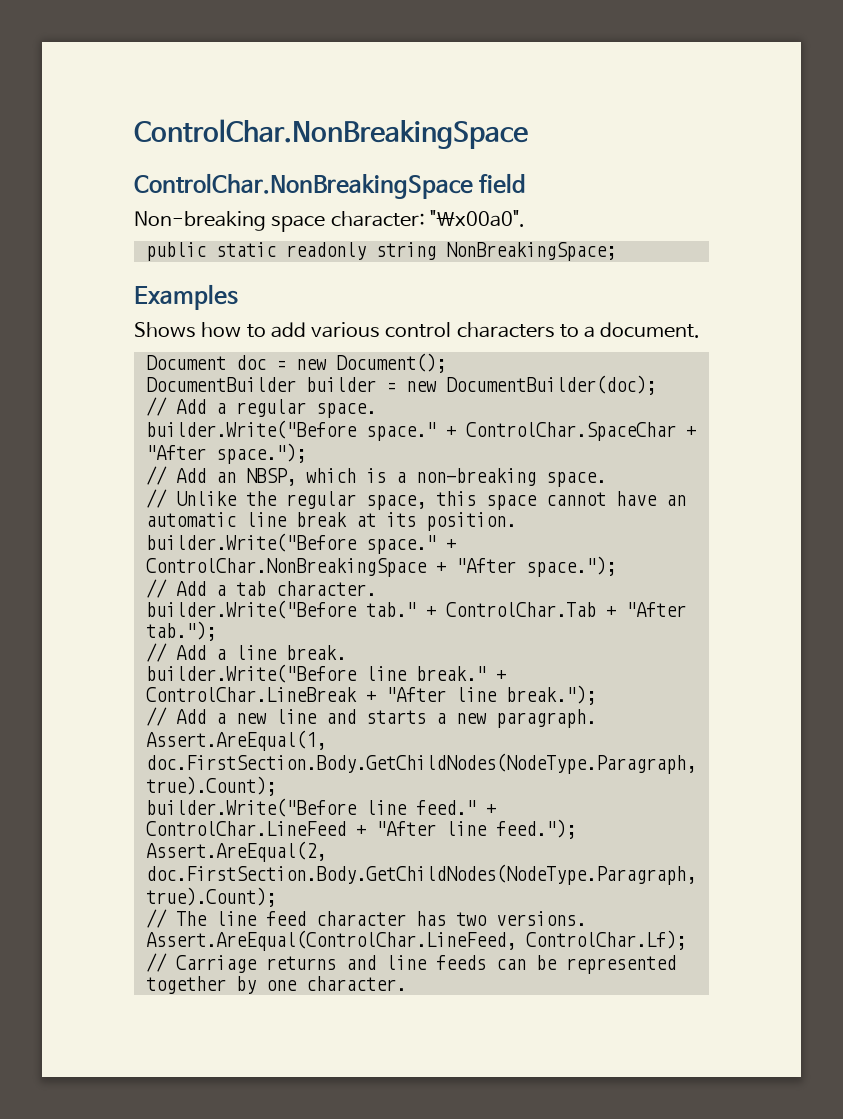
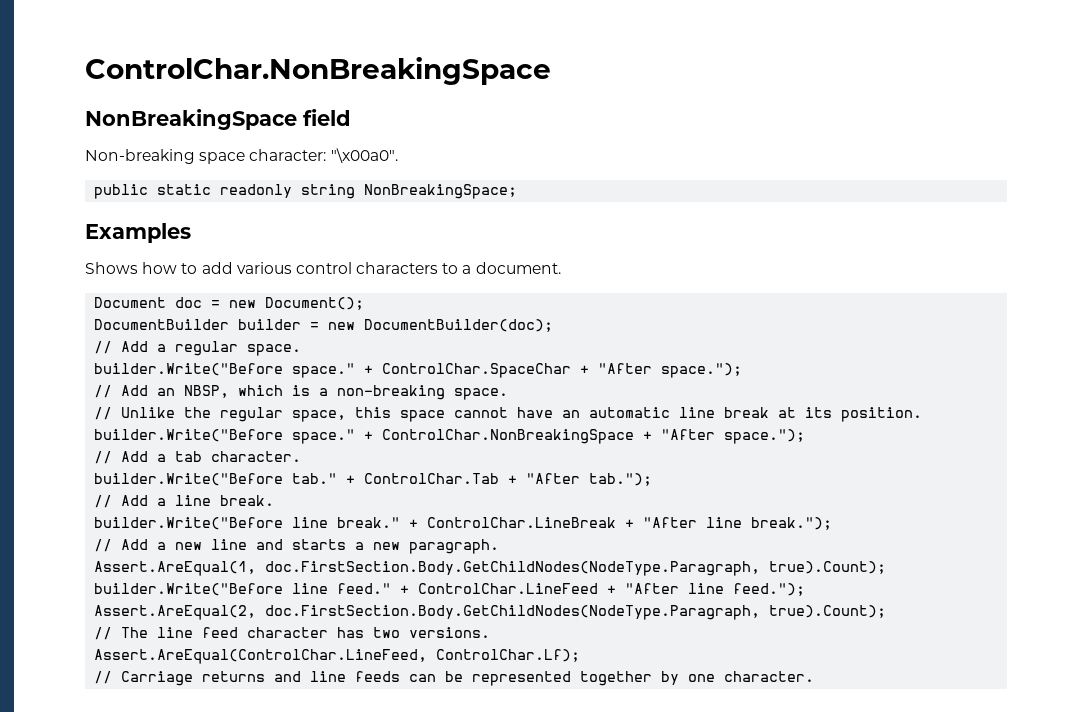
[134,173,473,199] ControlChar.NonBreakingSpace -> [85,109,297,130] NonBreakingSpace

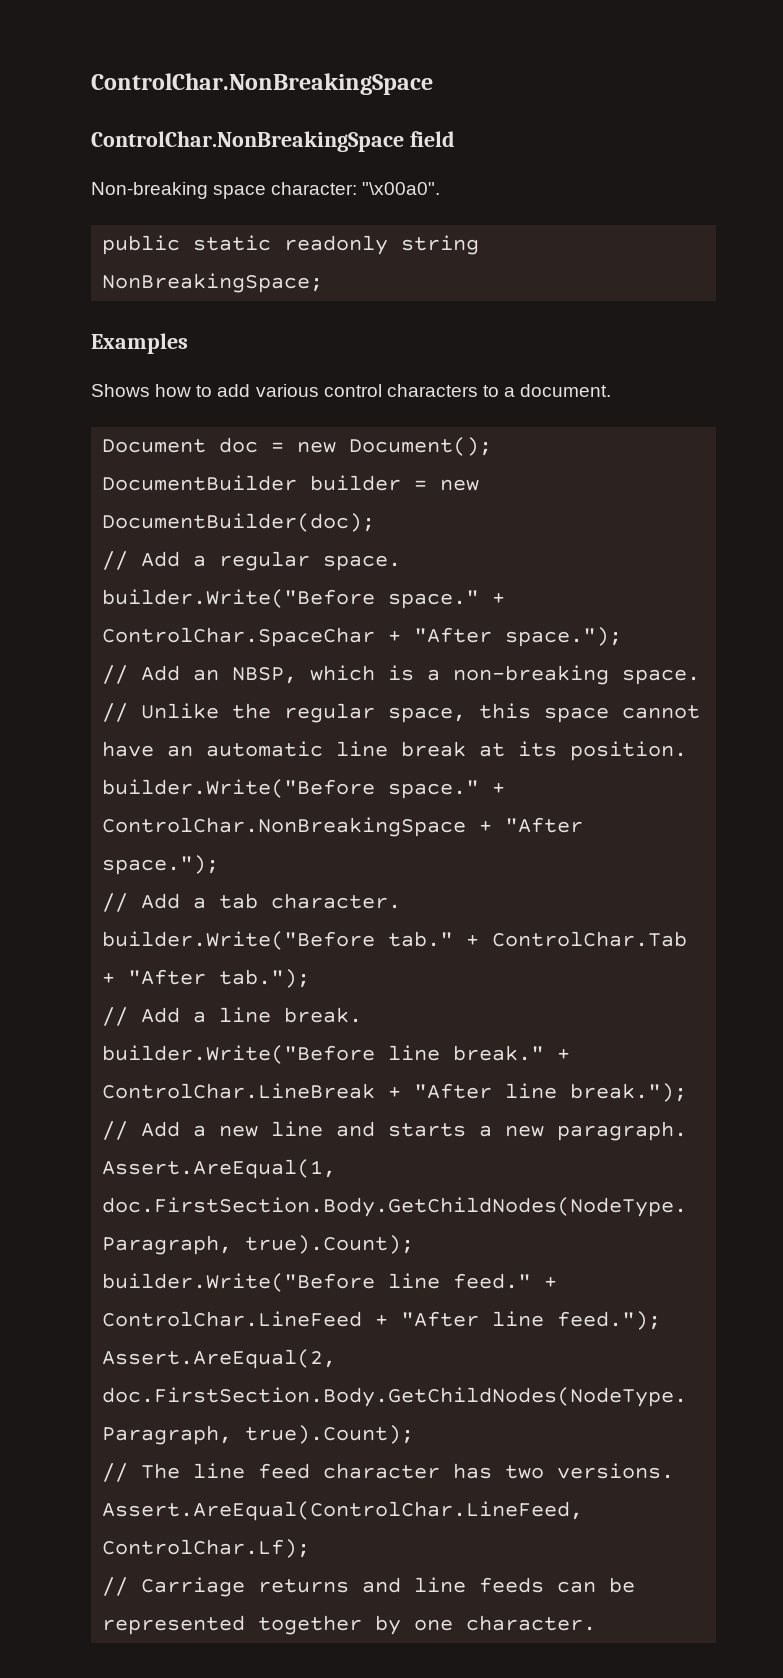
[85,109,297,130] NonBreakingSpace -> [91,131,404,152] ControlChar.NonBreakingSpace

